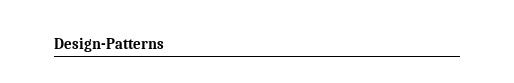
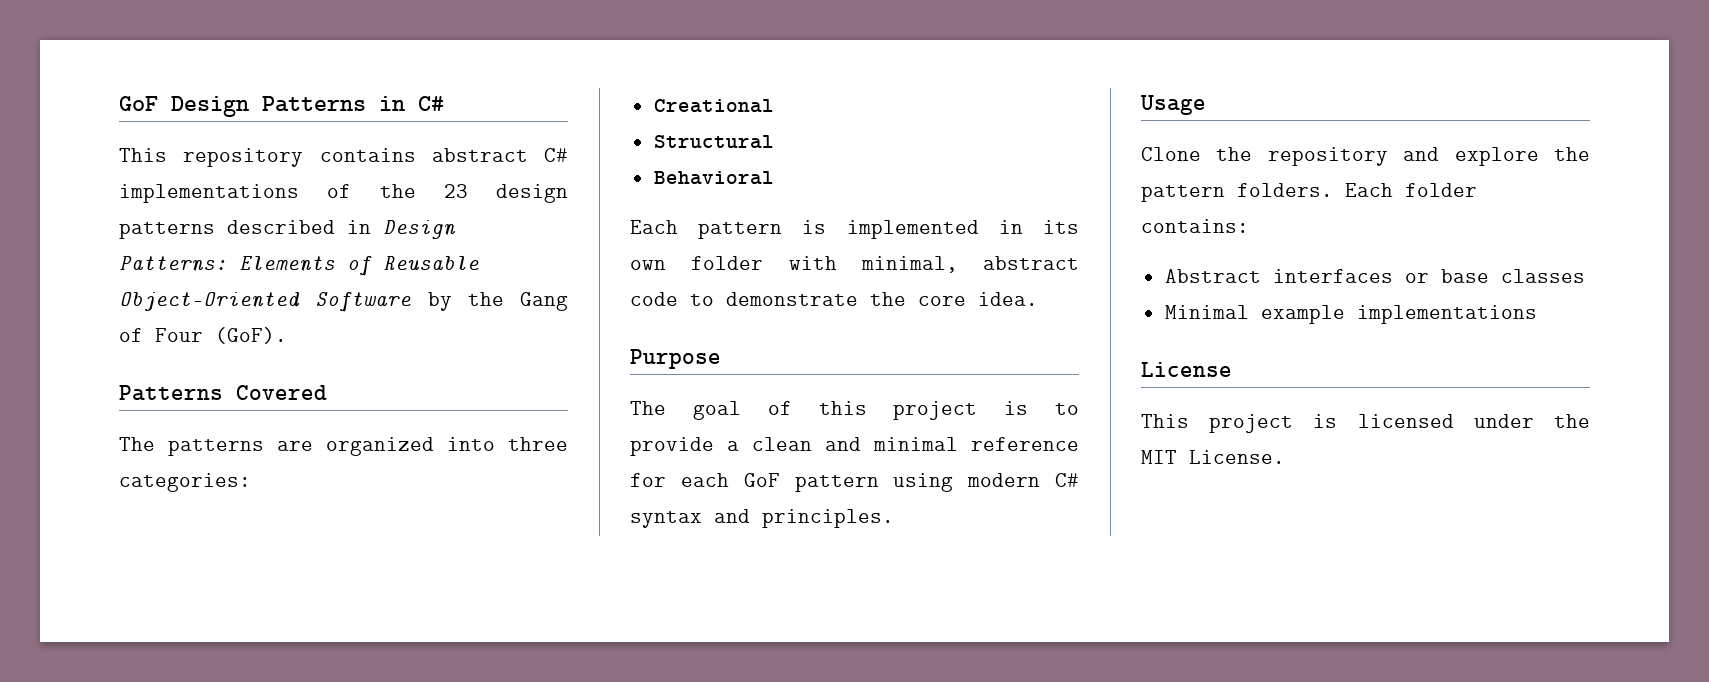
[54,37,164,52] Design-Patterns -> [119,96,444,117] [119,148,568,167] [119,184,568,203] [119,220,456,239] [119,256,479,276] [119,292,568,312] [119,327,287,344] [119,385,327,401] [119,437,568,456] [119,473,251,492] [653,99,774,113] [653,135,774,149] [653,171,774,185] [630,220,1079,239] [630,256,1079,273] [630,292,1038,306] [630,349,721,369] [630,401,1079,420] [630,437,1079,456] [630,473,1079,492] [630,509,894,528] [1140,95,1206,115] [1141,147,1590,166] [1141,183,1477,202] [1141,219,1249,233] [1164,269,1585,283] [1164,305,1537,324] [1141,362,1232,377] [1141,414,1590,433] [1141,450,1285,464] GoF Design Patterns in C# // This repository contains abstract C# implementations of the 23 design patterns described in Design Patterns: Elements of Reusable Object-Oriented Software by the Gang of Four (GoF). // Patterns Covered // The patterns are organized into three categories: // Creational // Structural // Behavioral // Each pattern is implemented in its own folder with minimal, abstract code to demonstrate the core idea. // Purpose // The goal of this project is to provide a clean and minimal reference for each GoF pattern using modern C# syntax and principles. // Usage // Clone the repository and explore the pattern folders. Each folder contains: // Abstract interfaces or base classes // Minimal example implementations // License // This project is licensed under the MIT License.

